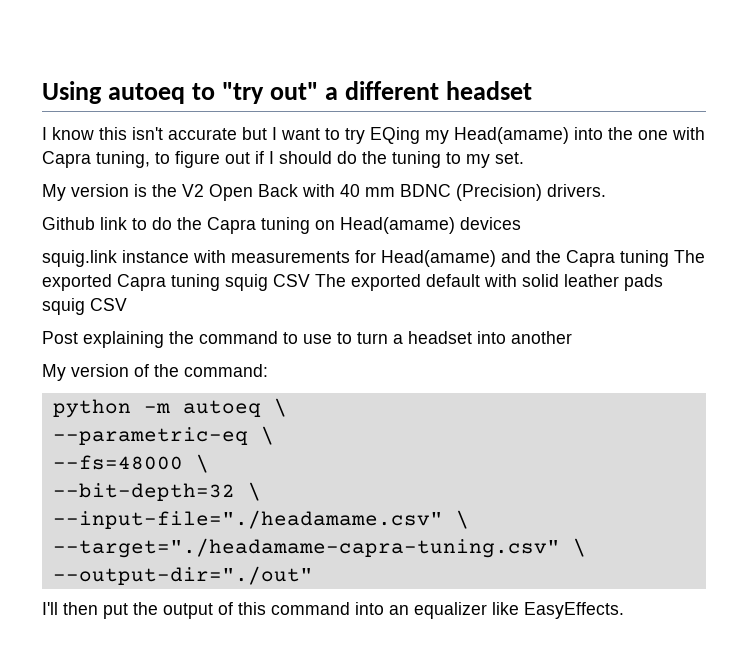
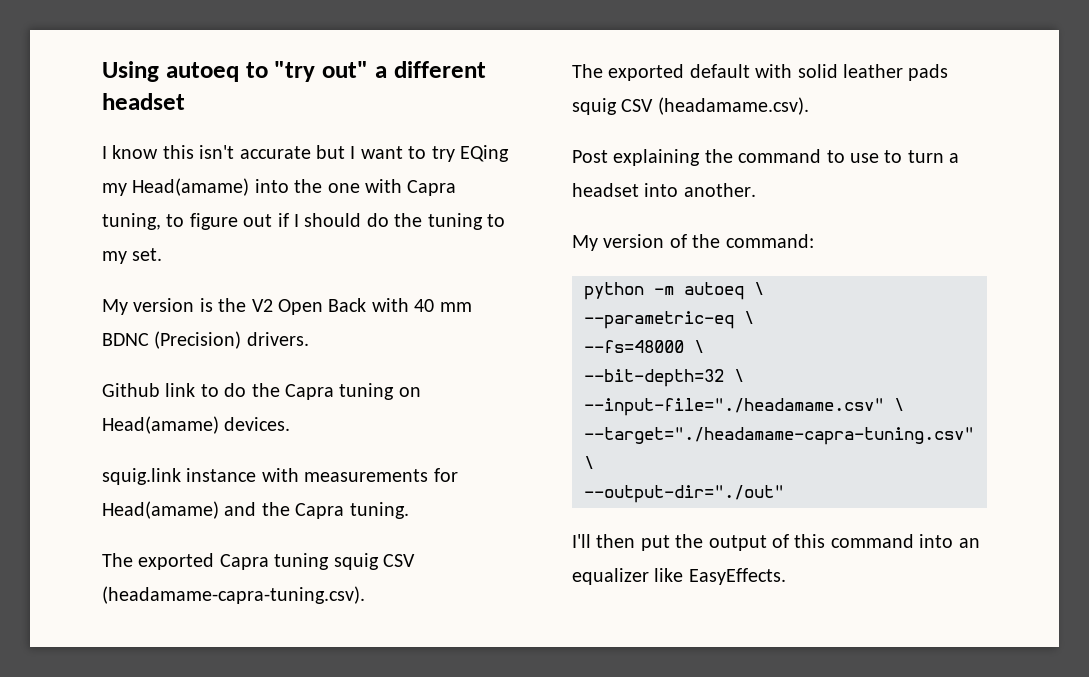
[460,217,521,230] devices -> [224,417,291,431] devices.
[620,250,669,267] tuning -> [349,502,409,519] tuning. //
(310, 280) none -> [102,586,365,604] (headamame-capra-tuning.csv). //
(127, 304) none -> [657,97,809,115] (headamame.csv).
[511,331,572,344] another -> [683,183,756,197] another.

